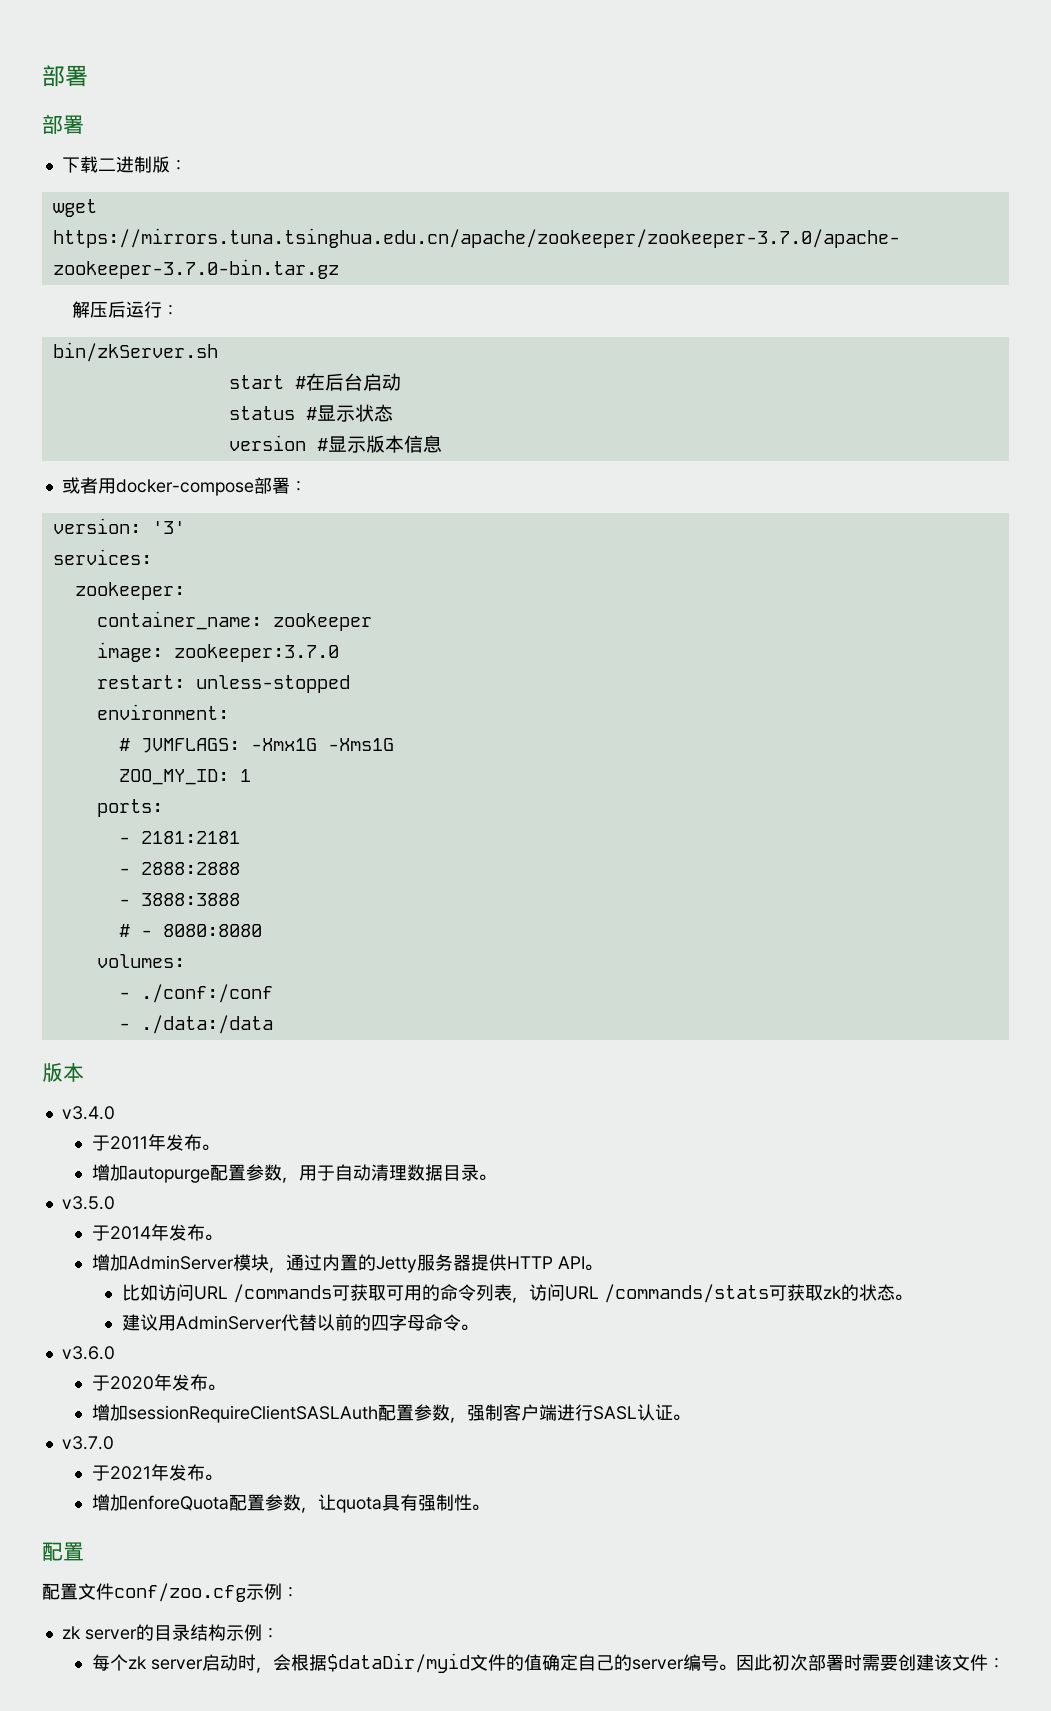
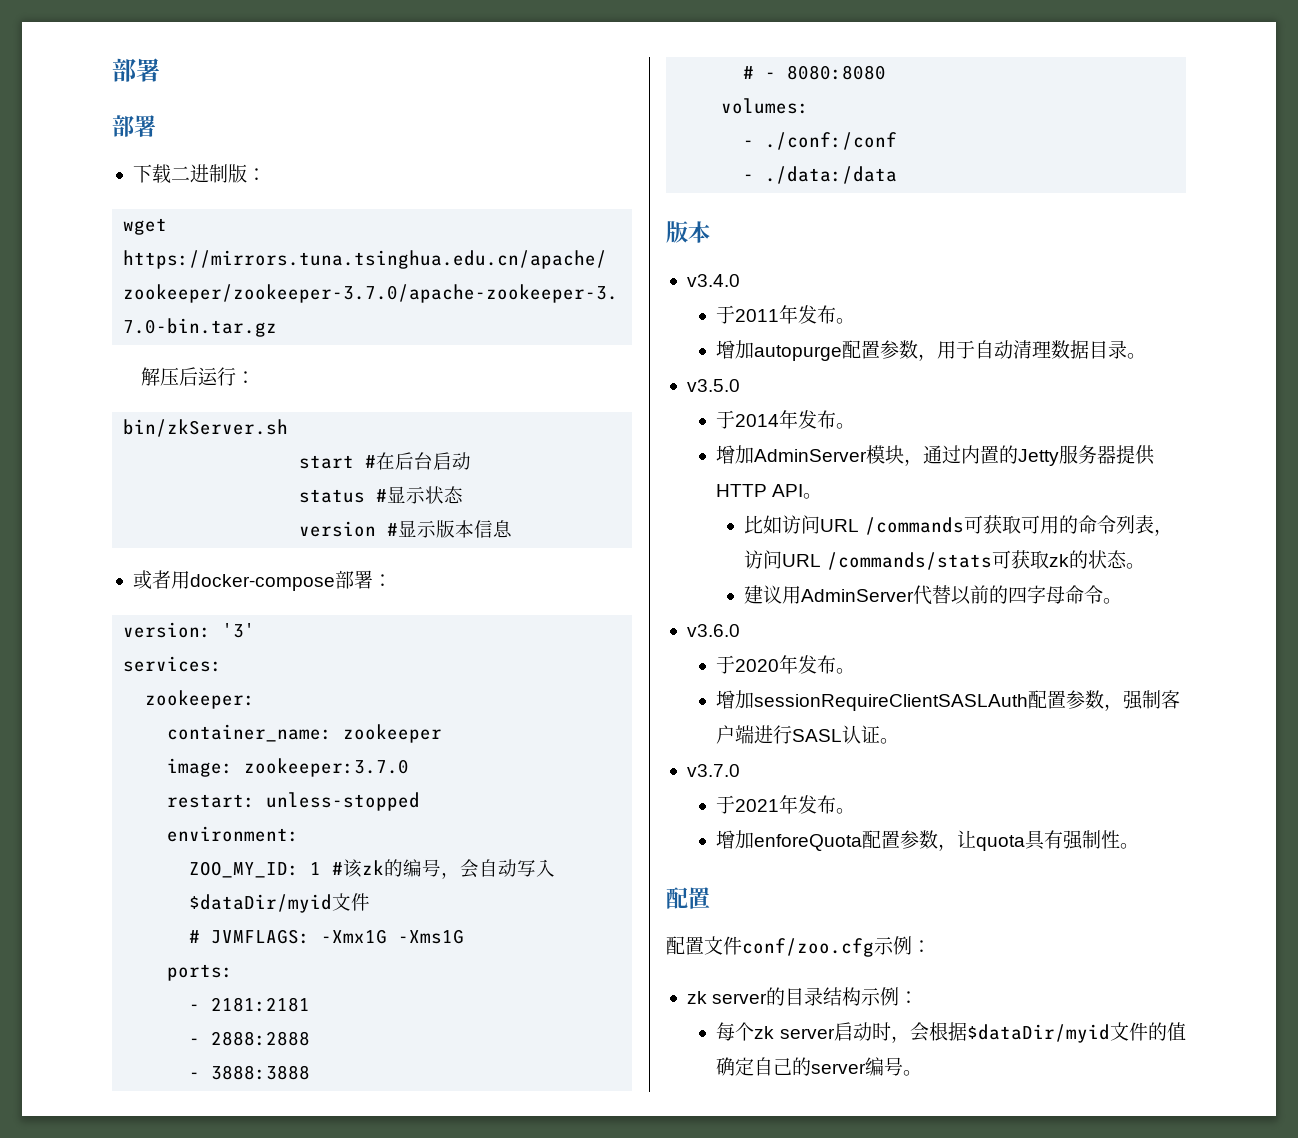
(229, 712) none -> [189,859,556,879] [189,893,371,913] // ZOO_MY_ID: 1 #该zk的编号，会自动写入$dataDir/myid文件
[118,769,251,785] // ZOO_MY_ID: 1 -> (465, 936) none
[735,1654,1005,1671] 因此初次部署时需要创建该文件： -> (922, 1073) none

